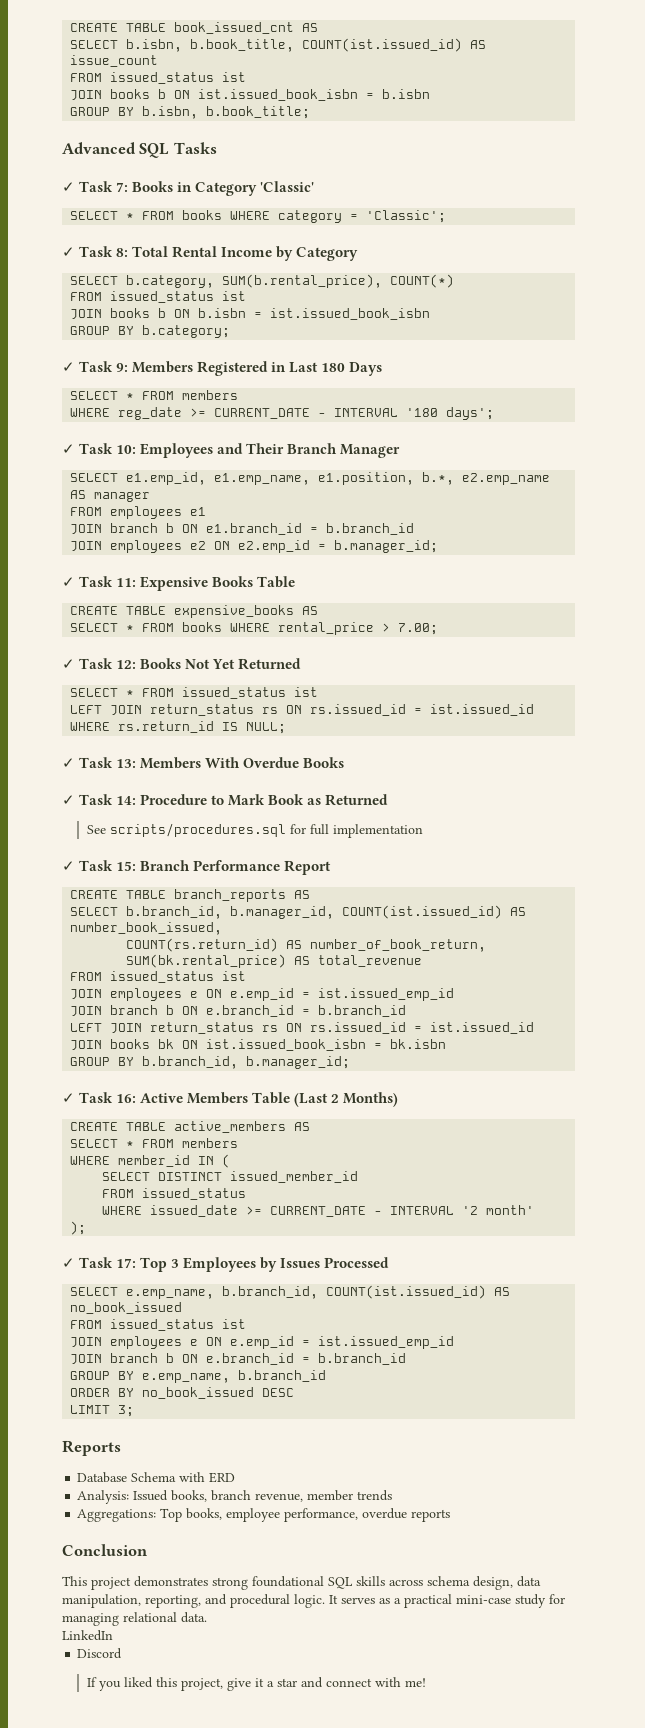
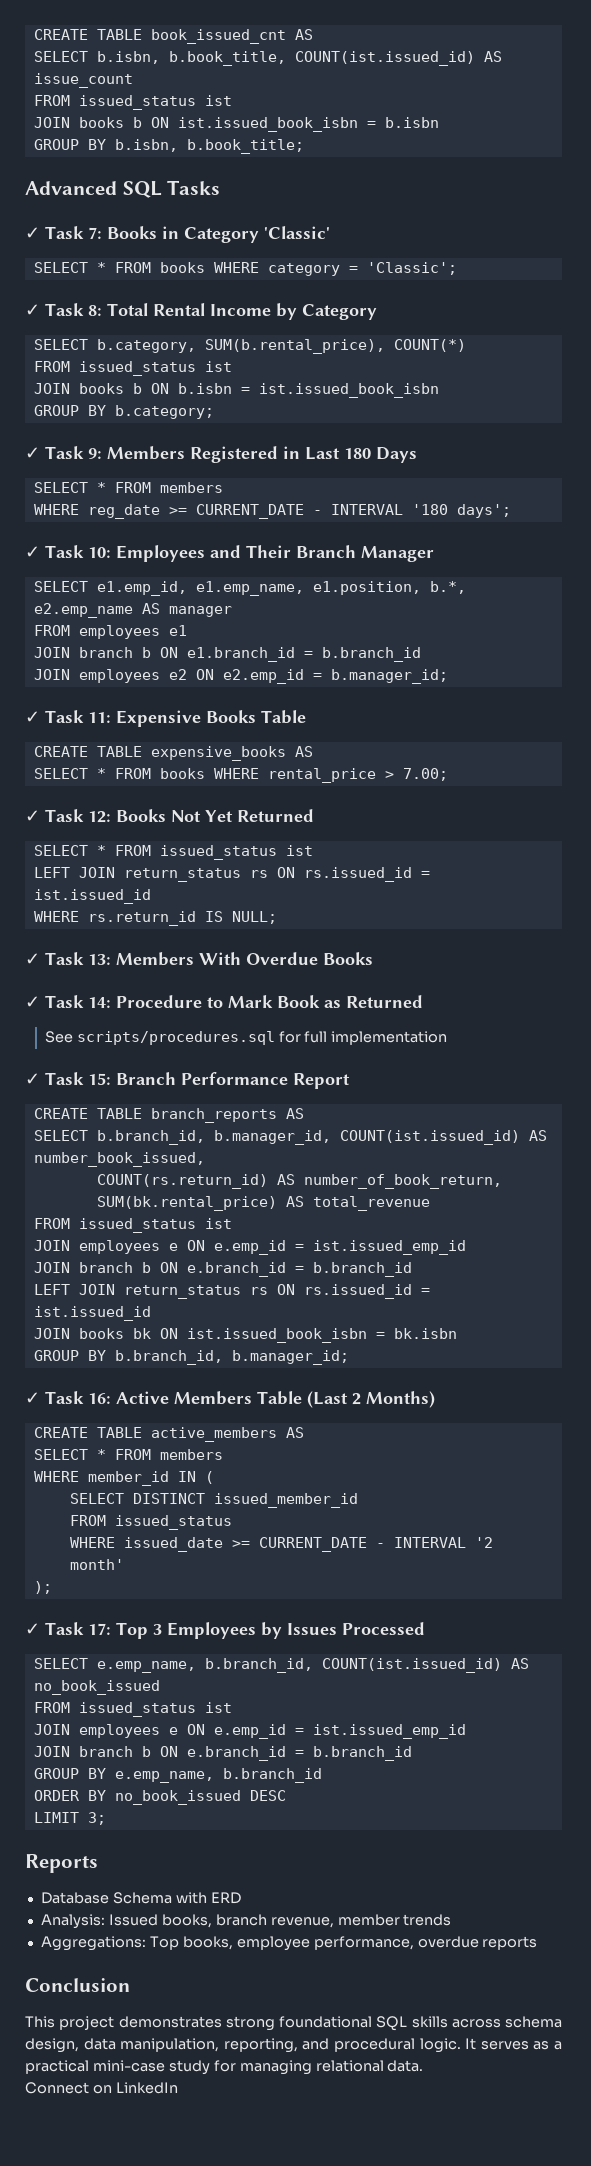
(207, 1617) none -> [25,2082,112,2094] Connect on
[77,1648,123,1659] [86,1677,426,1691] // Discord // If you liked this project, give it a star and connect with me! -> (178, 2088) none

